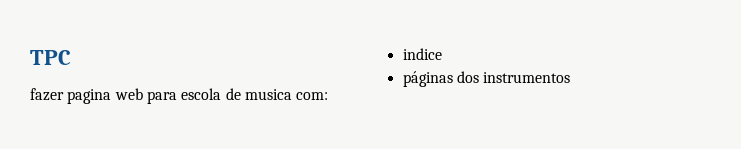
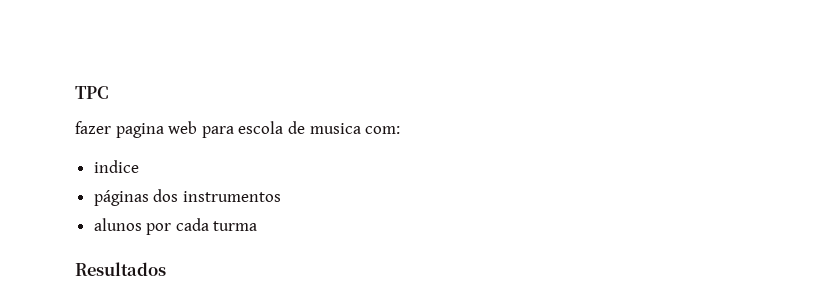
(571, 77) none -> [93,218,258,235] [75,262,166,276] // alunos por cada turma // Resultados

